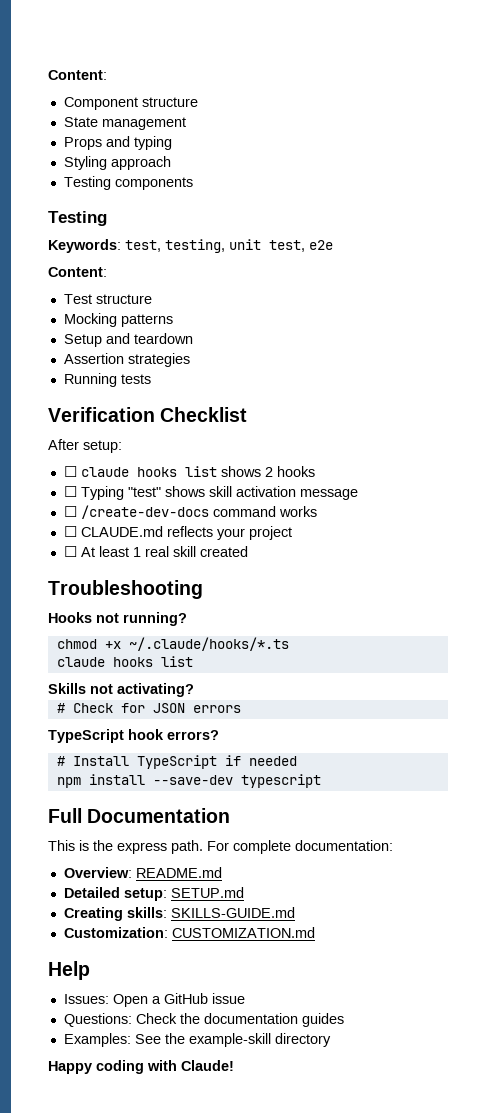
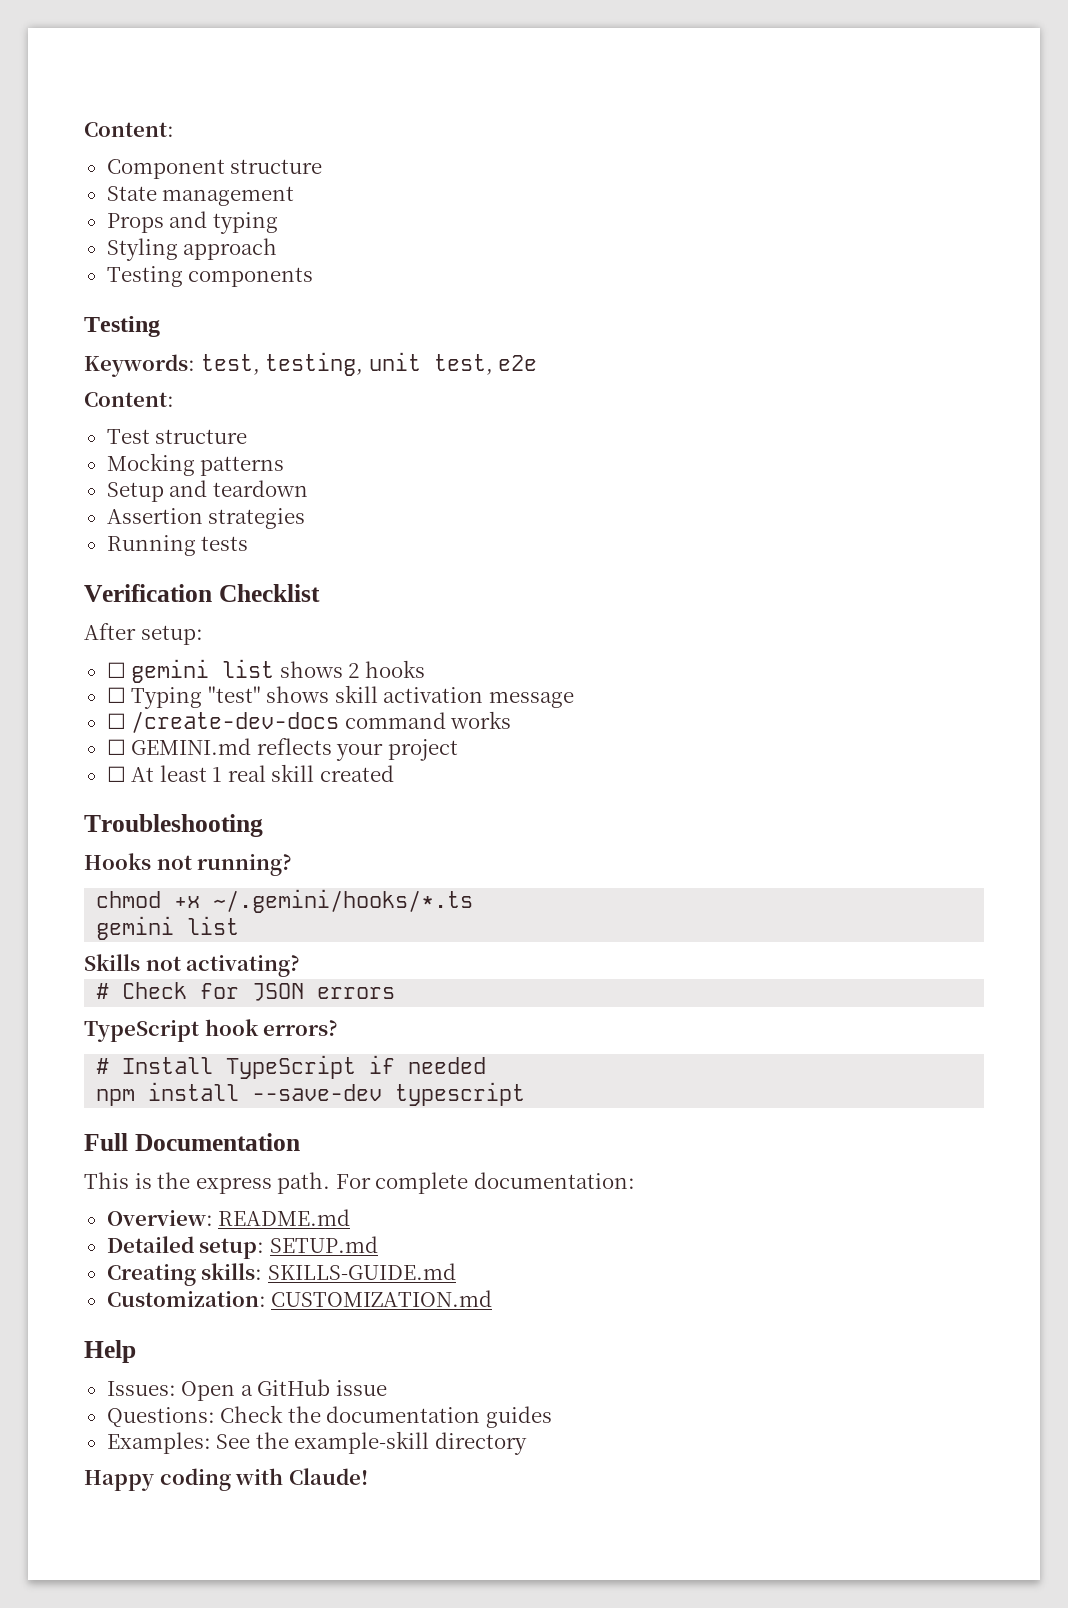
[80,467,177,477] claude hooks -> [131,659,210,683] gemini
[80,526,163,537] CLAUDE.md -> [131,738,252,755] GEMINI.md
[128,637,289,651] [56,657,153,667] ~/.claude/hooks/*.ts // claude hooks -> [213,889,474,913] [96,916,175,940] ~/.gemini/hooks/*.ts // gemini

